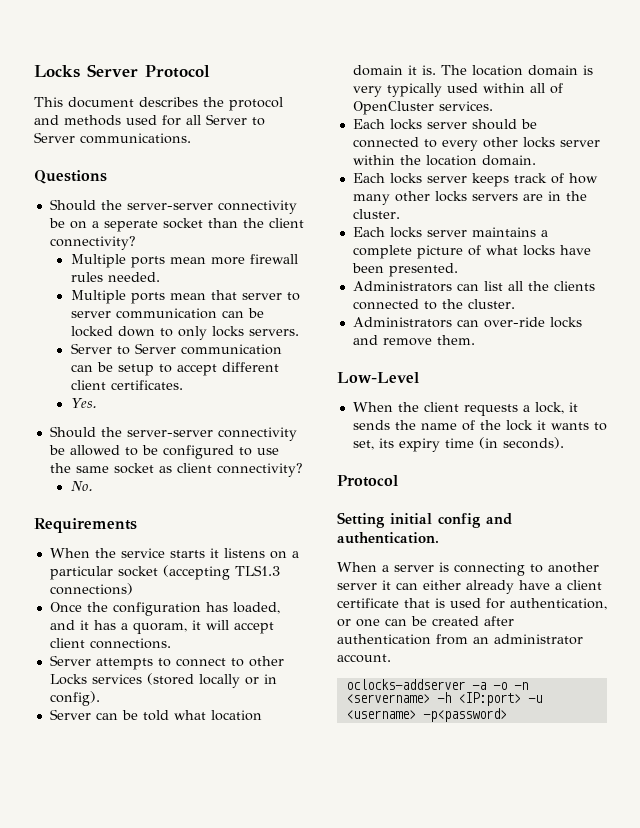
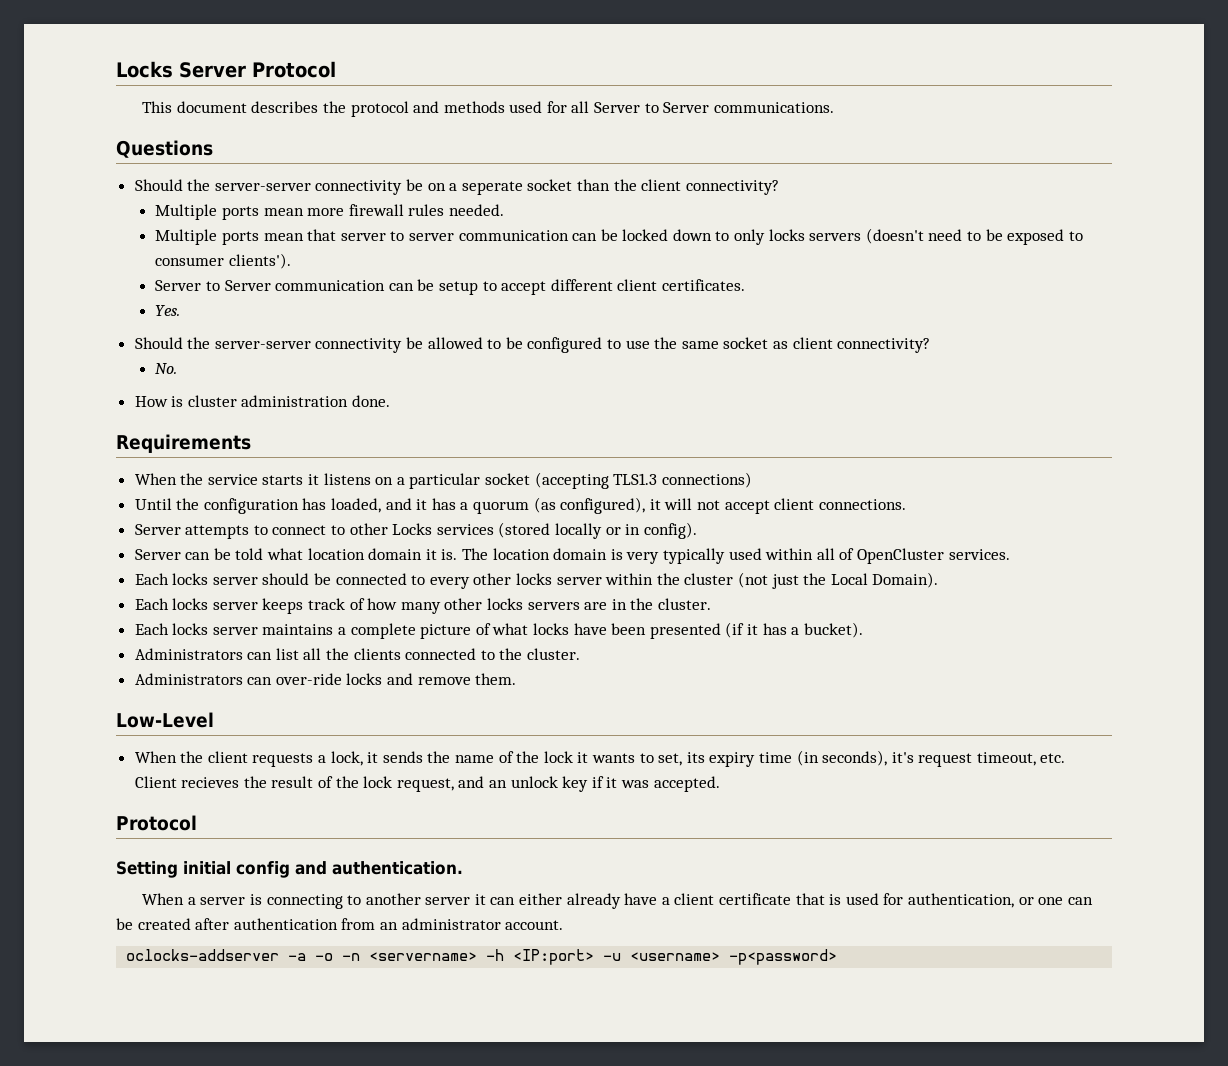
[248,329,299,336] servers. -> [809,228,1083,245] [155,253,291,269] servers (doesn't need to be exposed to consumer clients').
(93, 486) none -> [134,395,391,407] // How is cluster administration done.
[49,602,82,612] Once -> [134,498,172,510] Until
[132,623,187,634] quoram, -> [473,497,646,514] quorum (as configured),
(229, 625) none -> [696,500,720,510] not
[425,155,536,166] location domain. -> [684,572,939,589] cluster (not just the Local Domain).
[388,263,458,277] presented. -> [649,622,863,639] presented (if it has a bucket).
[502,437,564,449] seconds). -> [822,750,1066,767] [134,776,720,792] seconds), it's request timeout, etc. Client recieves the result of the lock request, and an unlock key if it was accepted.

